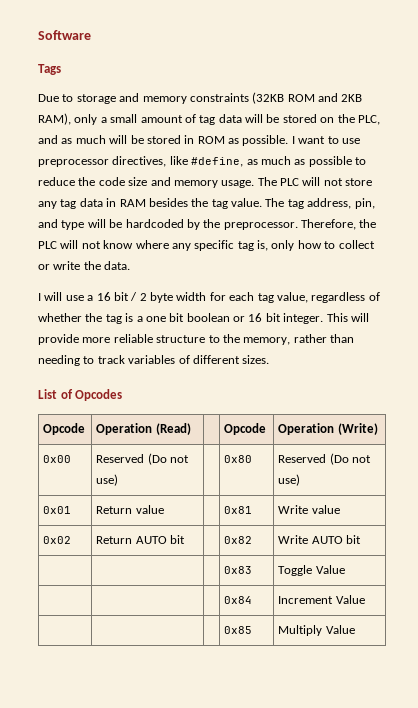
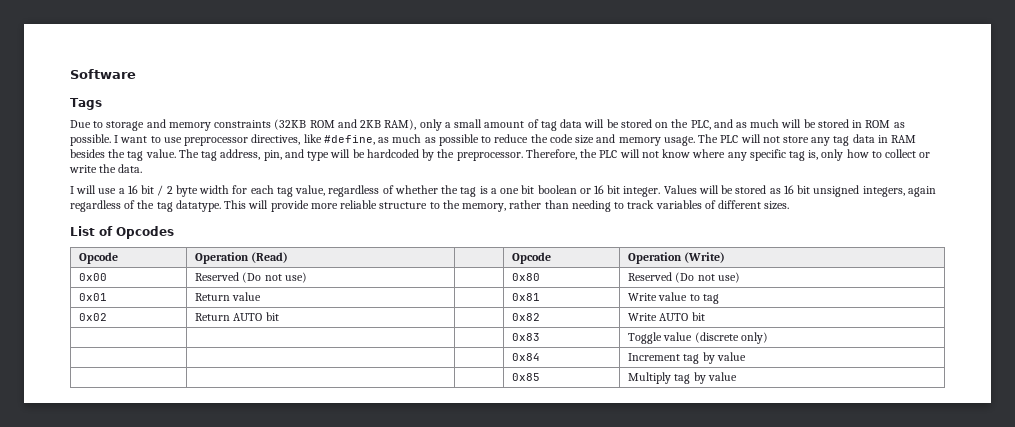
(324, 318) none -> [663,185,936,197] [70,200,221,212] Values will be stored as 16 bit unsigned integers, again regardless of the tag datatype.
(340, 509) none -> [689,294,719,304] to tag
[315,565,345,574] Value -> [663,332,768,344] value (discrete only)
[335,595,365,604] Value -> [683,352,746,364] tag by value
[325,625,355,634] Value -> [674,372,737,384] tag by value

